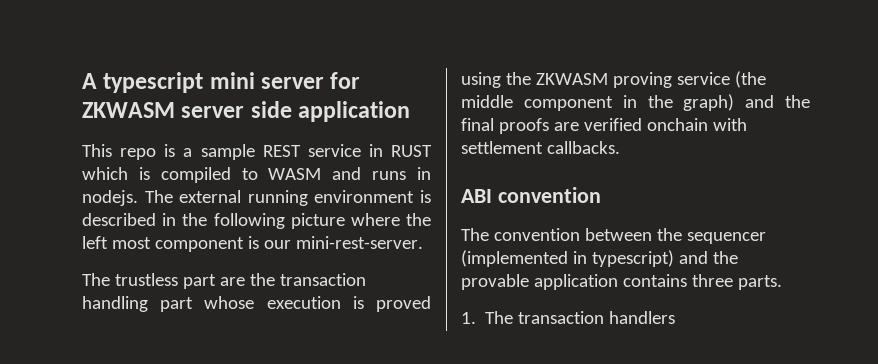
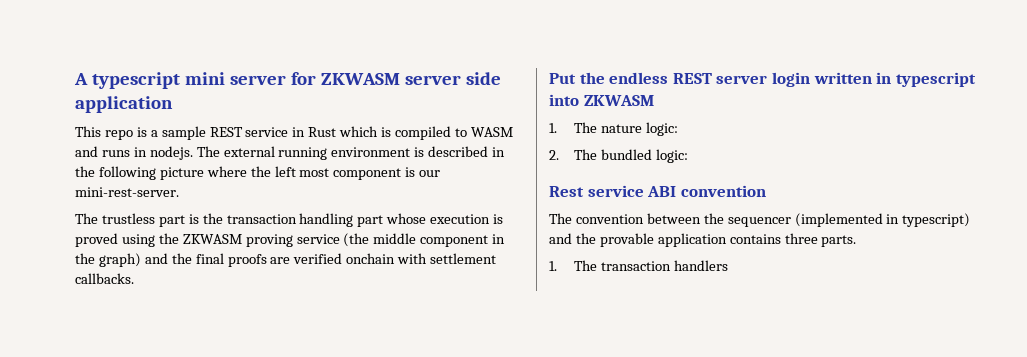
[391,145,432,157] RUST -> [308,127,337,137] Rust
[219,277,245,286] are -> [188,214,199,224] is
(620, 147) none -> [549,72,976,87] [549,94,654,106] [549,122,679,136] [549,149,689,163] [549,185,644,197] Put the endless REST server login written in typescript into ZKWASM // 1. The nature logic: // 2. The bundled logic: // Rest service

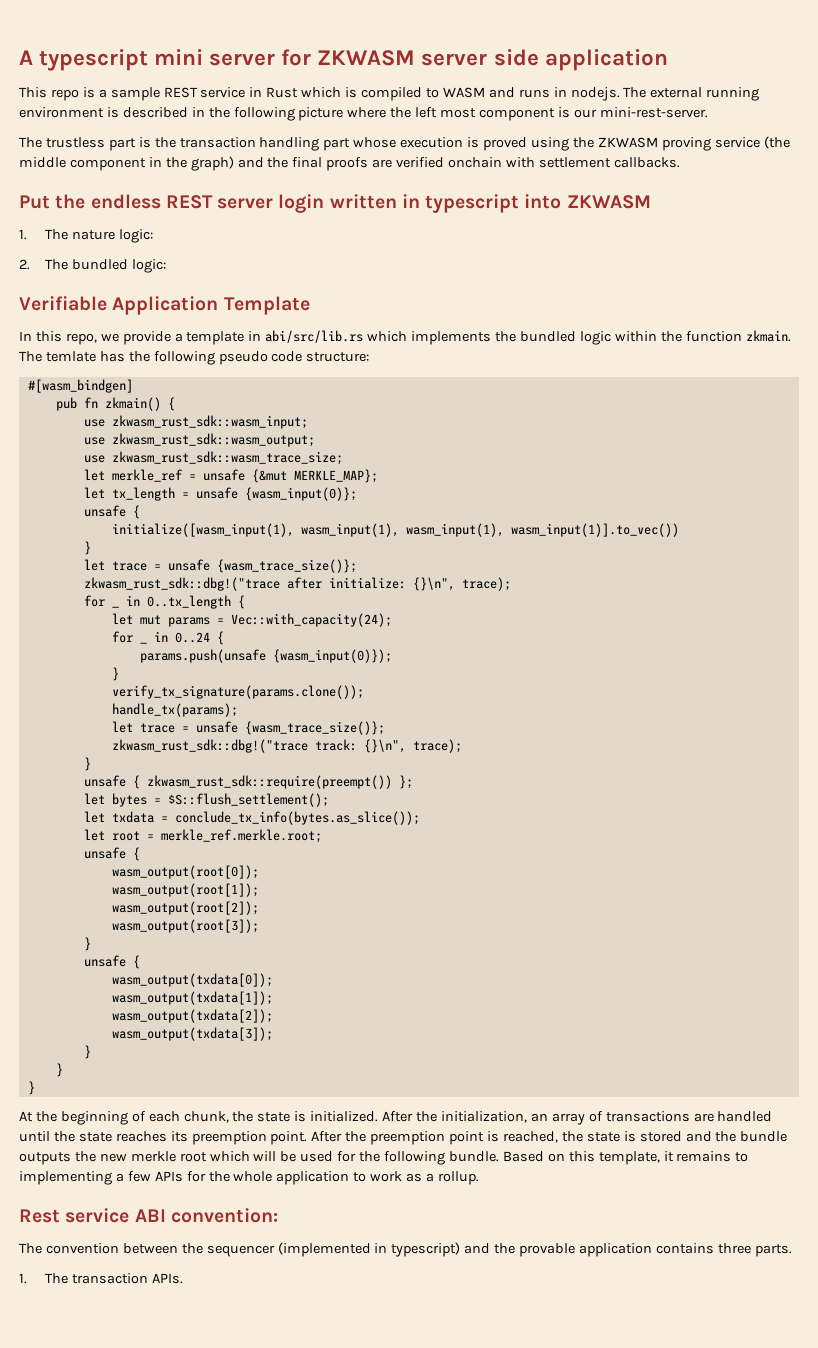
(689, 156) none -> [19,296,310,315] [19,330,791,345] [19,351,370,365] [27,379,133,393] [55,397,175,411] [83,415,308,429] [83,433,315,447] [83,451,343,465] [83,469,378,483] [83,487,357,501] [83,505,140,519] [111,523,679,537] [83,541,91,555] [83,559,357,573] [83,577,511,591] [83,595,119,608] [125,595,245,609] [111,613,392,627] [111,631,147,644] [153,631,224,645] [139,649,392,663] [111,667,119,681] [111,685,364,699] [111,703,238,717] [111,721,385,735] [111,739,462,753] [83,757,91,771] [83,775,413,789] [83,793,329,807] [83,811,420,825] [83,829,322,843] [83,847,140,861] [111,865,259,879] [111,883,259,897] [111,901,259,915] [111,919,259,933] [83,937,91,951] [83,955,140,969] [111,973,273,987] [111,991,273,1005] [111,1009,273,1023] [111,1027,273,1041] [83,1045,91,1059] [55,1063,63,1077] [27,1081,35,1095] [19,1111,773,1125] [19,1131,788,1145] [19,1151,749,1165] [19,1171,479,1185] // Verifiable Application Template // In this repo, we provide a template in abi/src/lib.rs which implements the bundled logic within the function zkmain. The temlate has the following pseudo code structure: // #[wasm_bindgen] // pub fn zkmain() { // use zkwasm_rust_sdk::wasm_input; // use zkwasm_rust_sdk::wasm_output; // use zkwasm_rust_sdk::wasm_trace_size; // let merkle_ref = unsafe {&mut MERKLE_MAP}; // let tx_length = unsafe {wasm_input(0)}; // unsafe { // initialize([wasm_input(1), wasm_input(1), wasm_input(1), wasm_input(1)].to_vec()) // } // let trace = unsafe {wasm_trace_size()}; // zkwasm_rust_sdk::dbg!("trace after initialize: {}\n", trace); // for _ in 0..tx_length { // let mut params = Vec::with_capacity(24); // for _ in 0..24 { // params.push(unsafe {wasm_input(0)}); // } // verify_tx_signature(params.clone()); // handle_tx(params); // let trace = unsafe {wasm_trace_size()}; // zkwasm_rust_sdk::dbg!("trace track: {}\n", trace); // } // unsafe { zkwasm_rust_sdk::require(preempt()) }; // let bytes = $S::flush_settlement(); // let txdata = conclude_tx_info(bytes.as_slice()); // let root = merkle_ref.merkle.root; // unsafe { // wasm_output(root[0]); // wasm_output(root[1]); // wasm_output(root[2]); // wasm_output(root[3]); // } // unsafe { // wasm_output(txdata[0]); // wasm_output(txdata[1]); // wasm_output(txdata[2]); // wasm_output(txdata[3]); // } // } // } // At the beginning of each chunk, the state is initialized. After the initialization, an array of transactions are handled until the state reaches its preemption point. After the preemption point is reached, the state is stored and the bundle outputs the new merkle root which will be used for the following bundle. Based on this template, it remains to implementing a few APIs for the whole application to work as a rollup.
[680,185,766,197] convention -> [170,1208,278,1223] convention:
[674,260,729,271] handlers -> [151,1273,183,1284] APIs.

